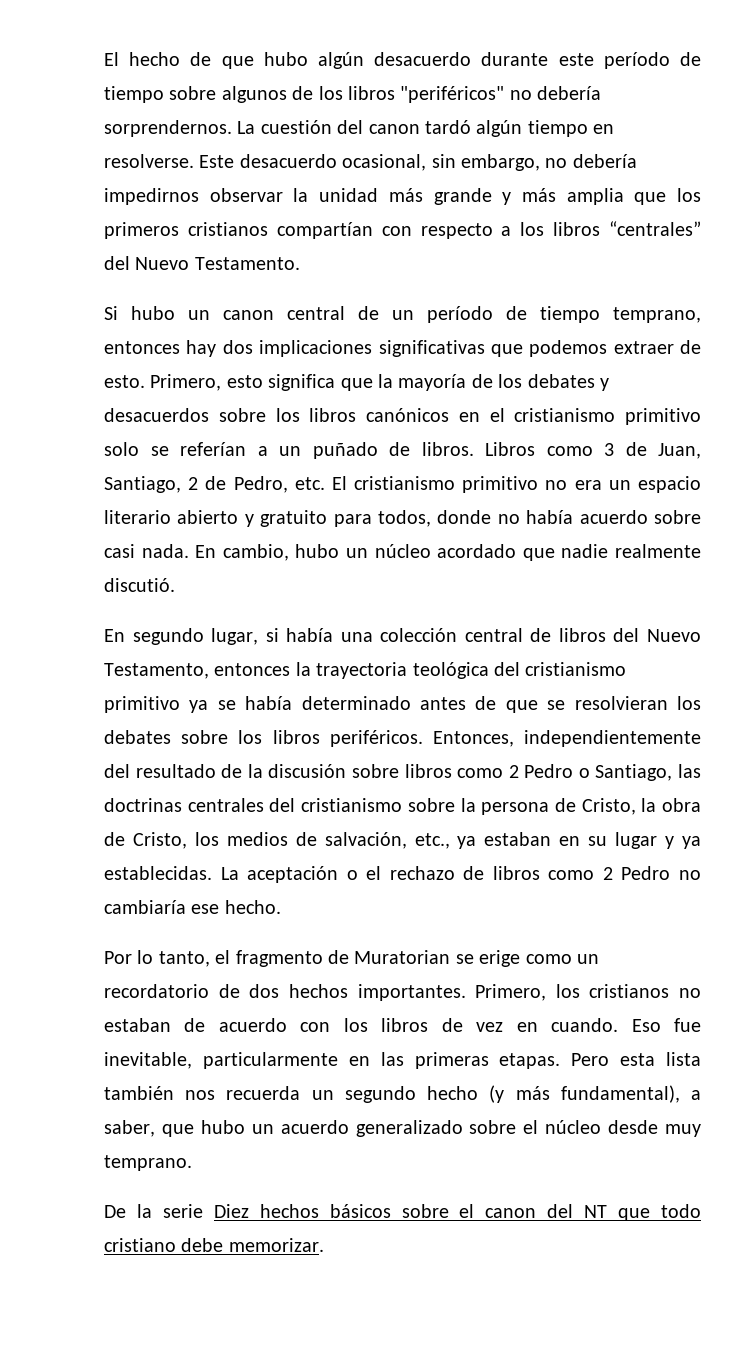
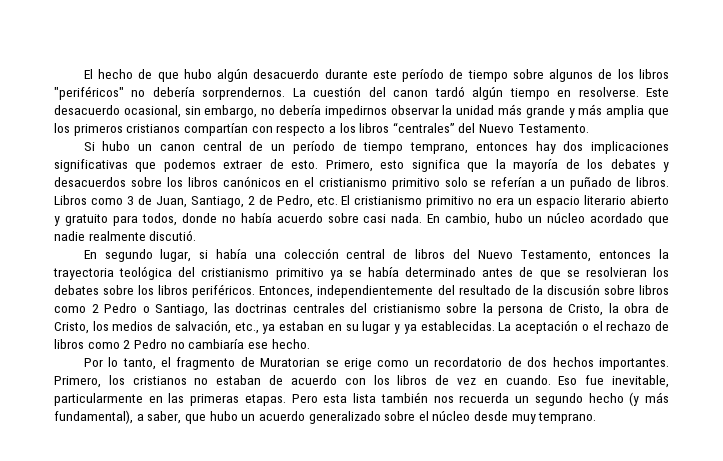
[104,1204,702,1221] [104,1238,324,1252] // De la serie Diez hechos básicos sobre el canon del NT que todo cristiano debe memorizar. -> (597, 418) none

